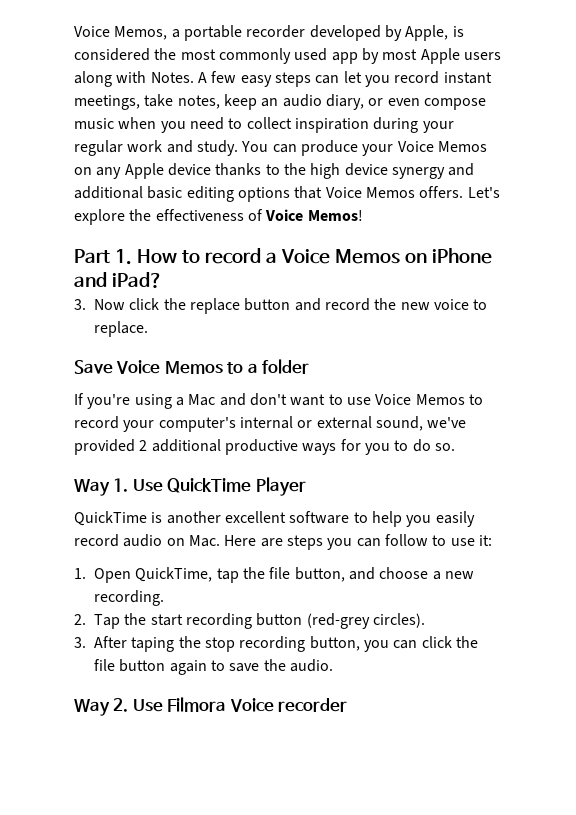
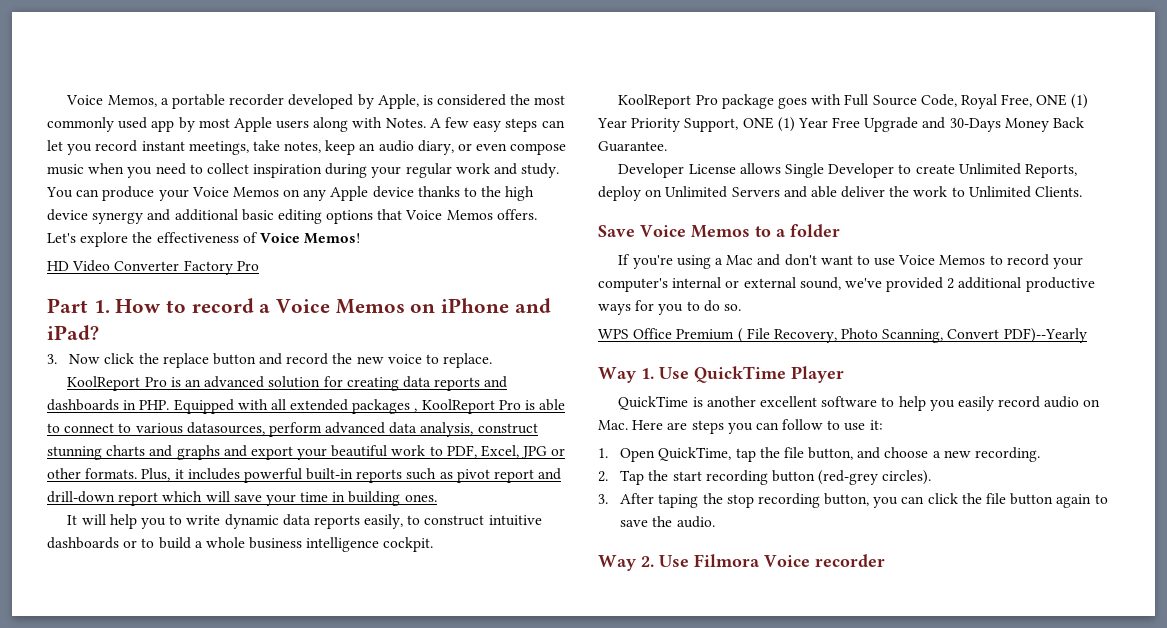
(363, 215) none -> [47,260,259,275] // HD Video Converter Factory Pro
(148, 329) none -> [67,376,508,391] [47,399,566,414] [47,422,538,437] [47,445,566,460] [47,468,562,483] [47,491,437,506] [67,514,542,529] [47,537,434,552] [618,94,1089,109] [597,117,1085,132] [598,141,667,152] [618,163,1077,178] [598,186,1083,201] // KoolReport Pro is an advanced solution for creating data reports and dashboards in PHP. Equipped with all extended packages , KoolReport Pro is able to connect to various datasources, perform advanced data analysis, construct stunning charts and graphs and export your beautiful work to PDF, Excel, JPG or other formats. Plus, it includes powerful built-in reports such as pivot report and drill-down report which will save your time in building ones. // It will help you to write dynamic data reports easily, to construct intuitive dashboards or to build a whole business intelligence cockpit. // KoolReport Pro package goes with Full Source Code, Royal Free, ONE (1) Year Priority Support, ONE (1) Year Free Upgrade and 30-Days Money Back Guarantee. // Developer License allows Single Developer to create Unlimited Reports, deploy on Unlimited Servers and able deliver the work to Unlimited Clients.
(455, 447) none -> [598,328,1087,343] // WPS Office Premium ( File Recovery, Photo Scanning, Convert PDF)--Yearly

